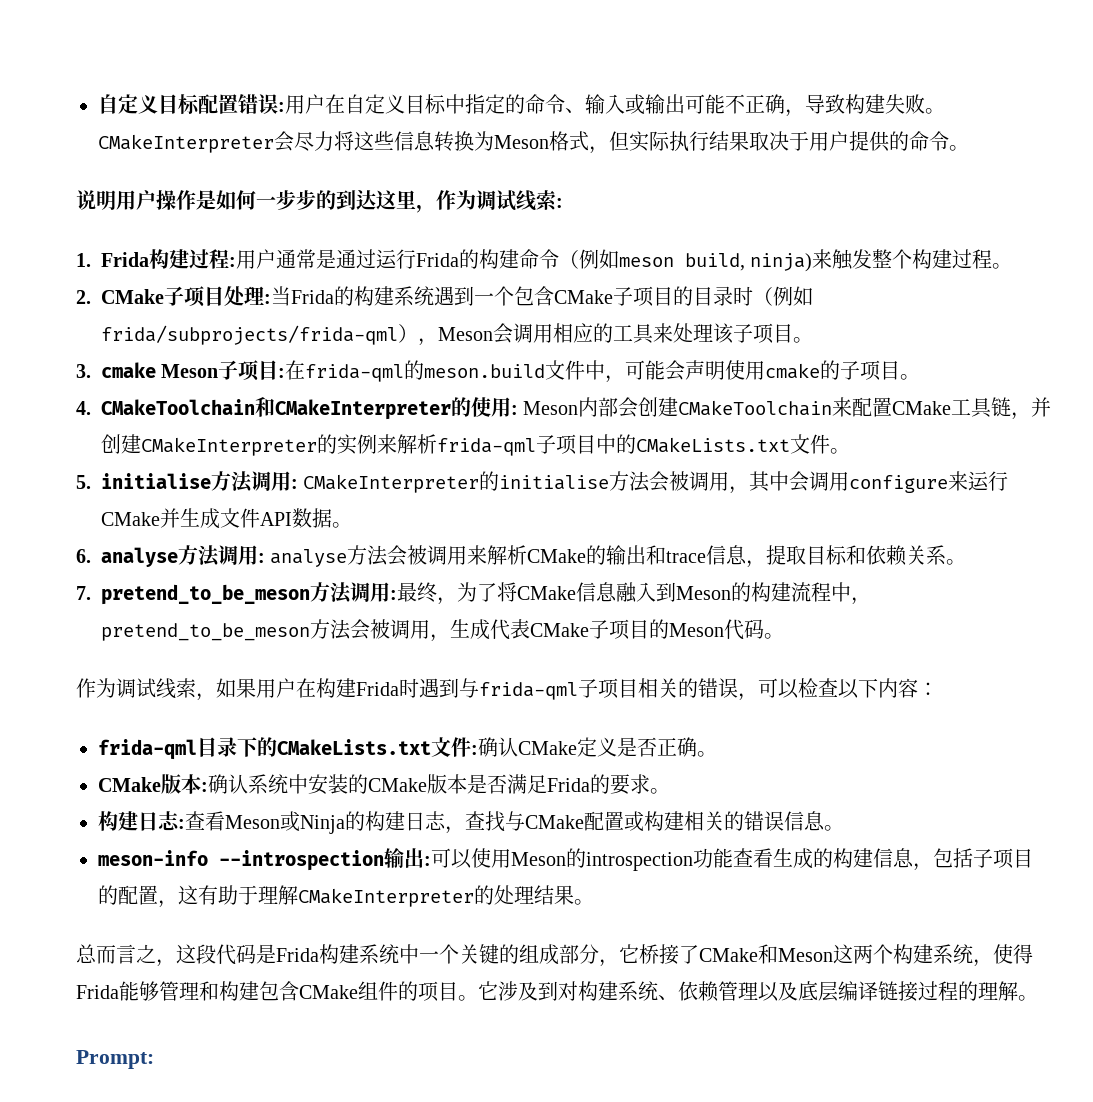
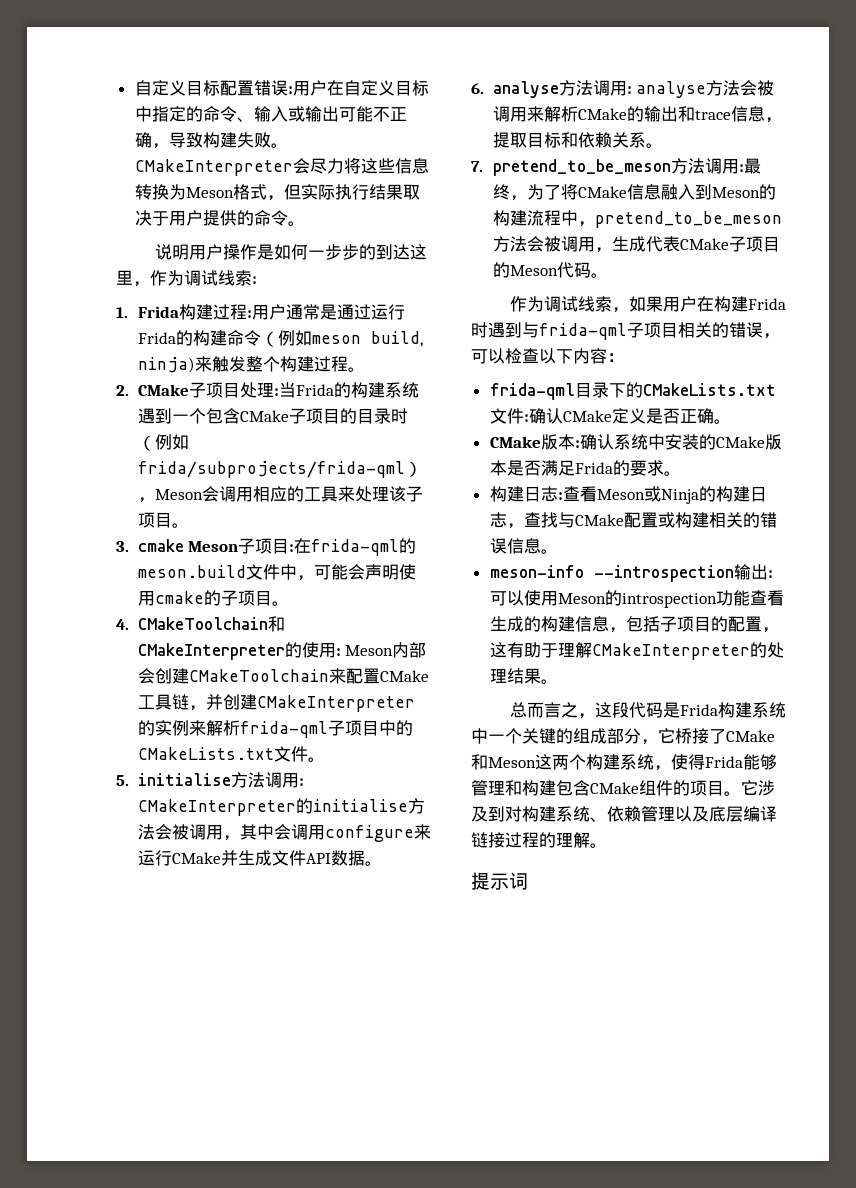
[76,1050,154,1069] Prompt: -> [471,872,528,890] 提示词

